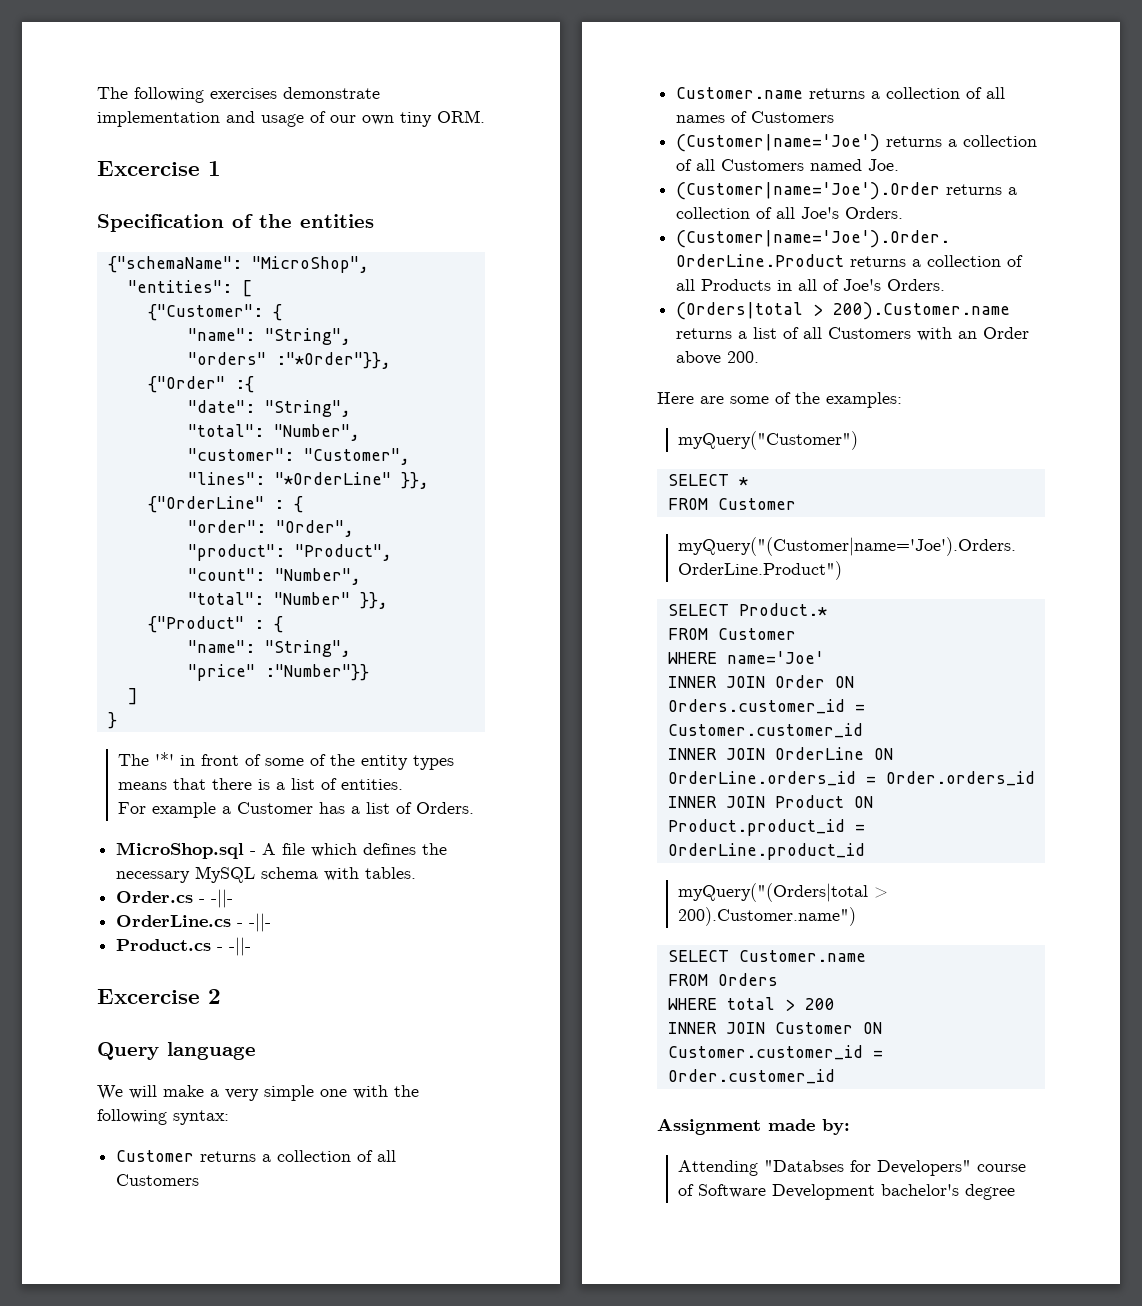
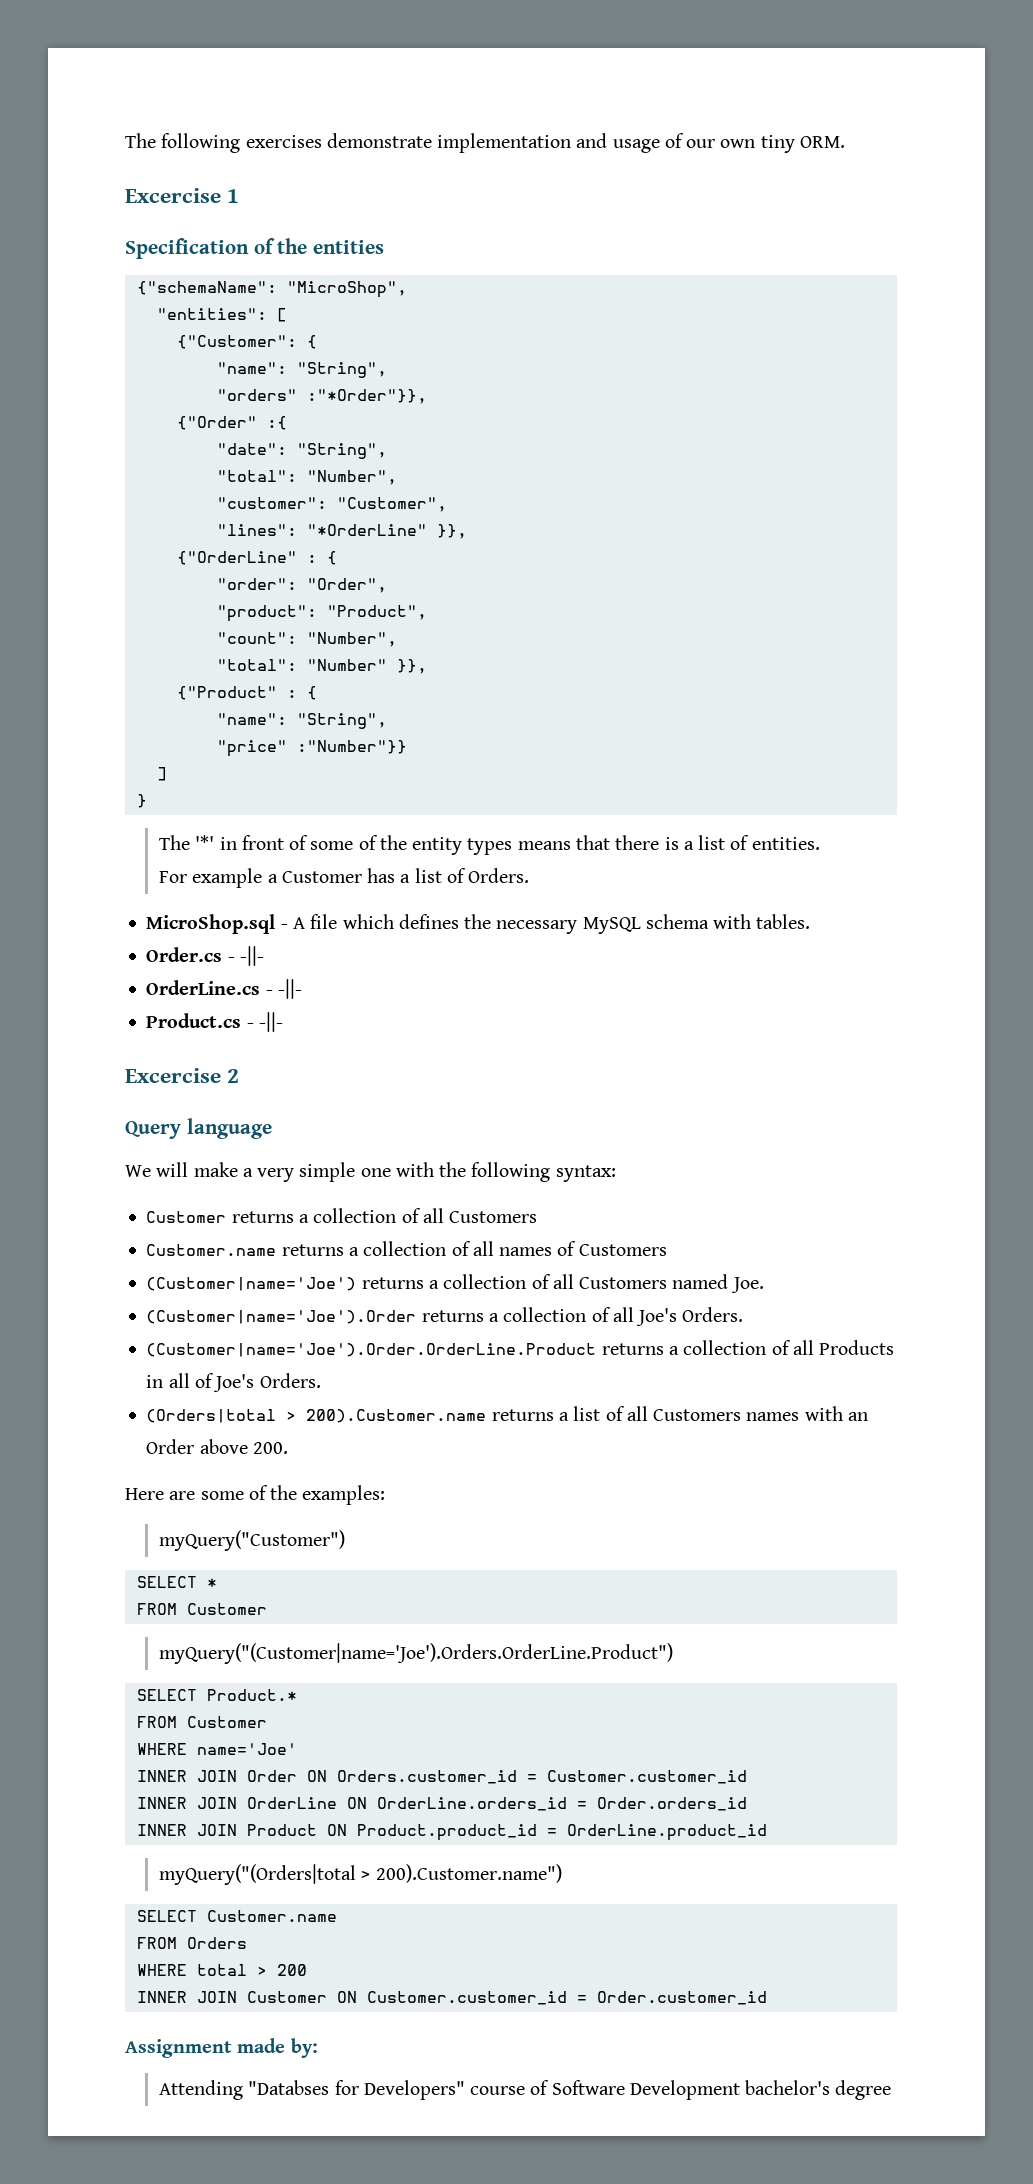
(912, 333) none -> [746,1412,800,1421] names

